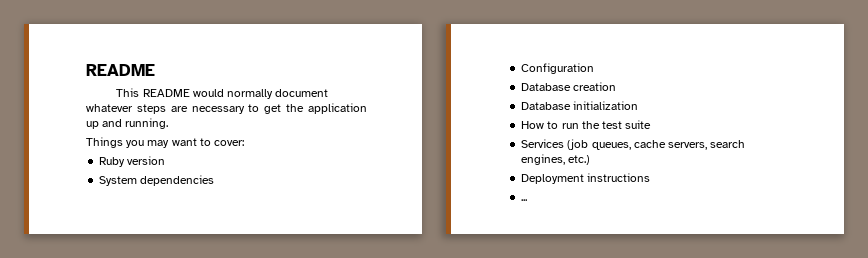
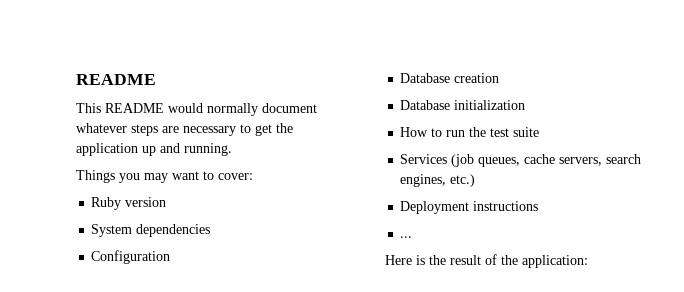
(528, 200) none -> [385,254,588,268] // Here is the result of the application:

